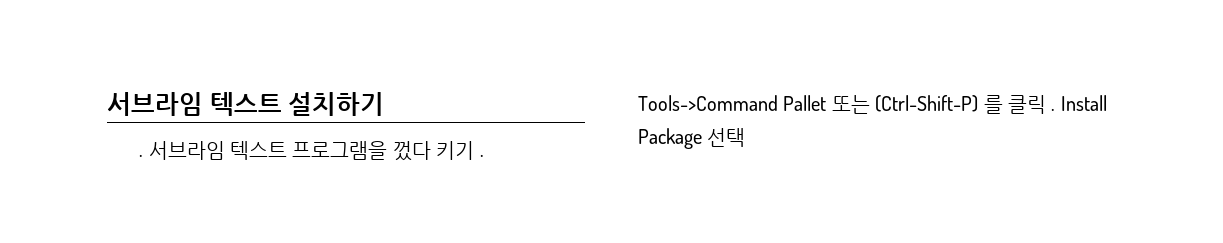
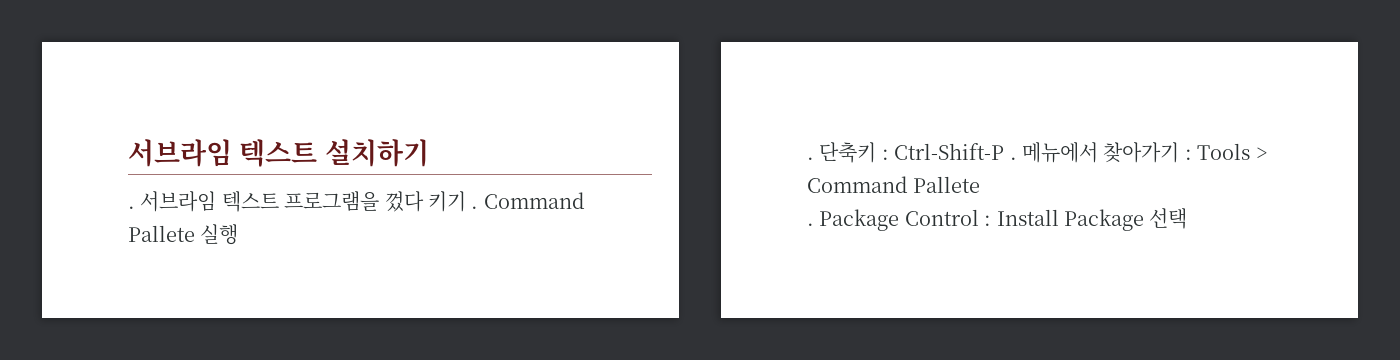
[638,95,1056,114] Tools->Command Pallet 또는 (Ctrl-Shift-P) 를 클릭 . -> [483,192,585,209] [128,224,239,245] [807,142,1268,163] [807,176,981,193] [807,209,992,231] Command Pallete 실행 // . 단축키 : Ctrl-Shift-P . 메뉴에서 찾아가기 : Tools > Command Pallete // . Package Control :

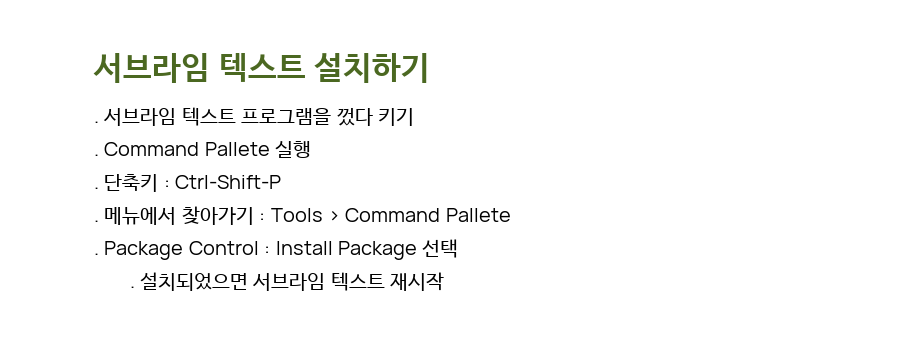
(466, 201) none -> (414, 117) //
(1005, 151) none -> (282, 182) //
(1188, 218) none -> [129,272,445,291] // . 설치되었으면 서브라임 텍스트 재시작

